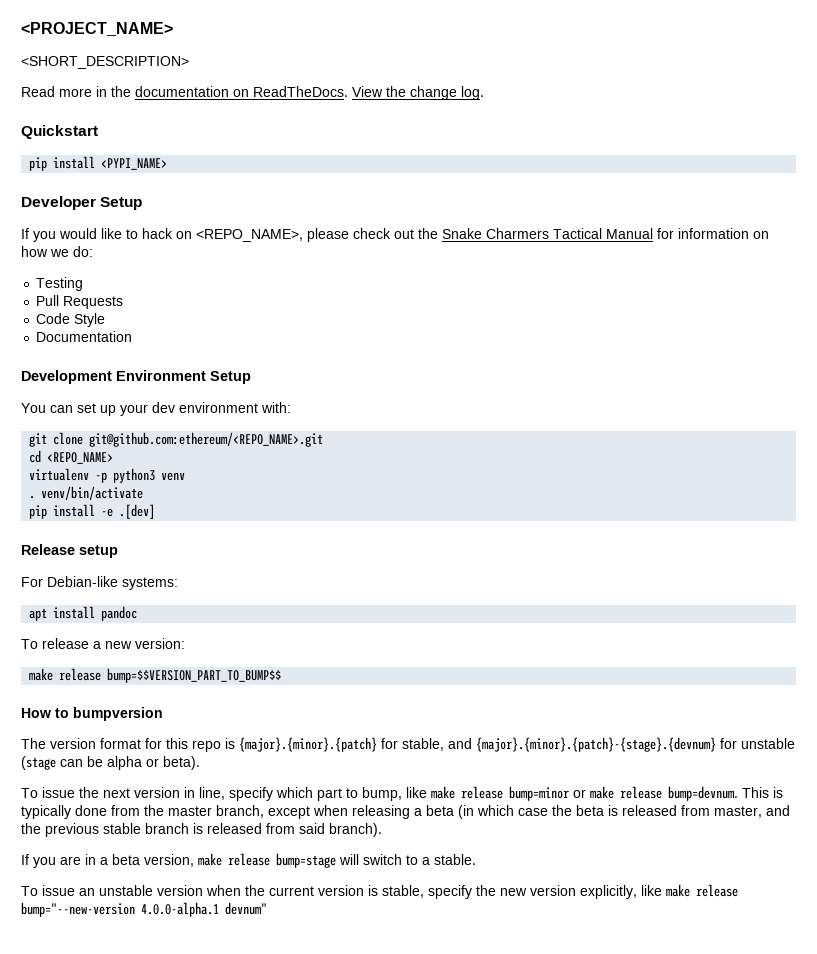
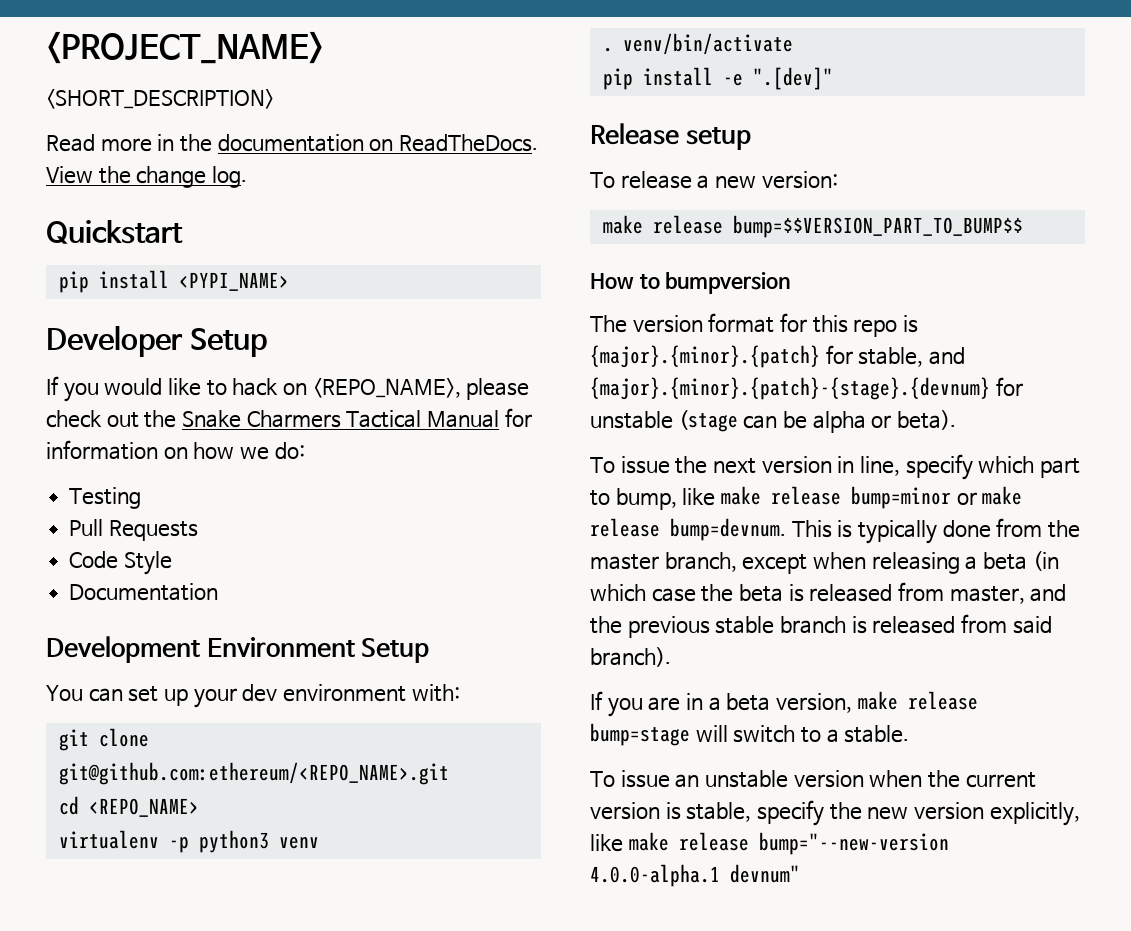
[119,504,156,519] .[dev] -> [752,67,833,90] ".[dev]"
[21,576,178,590] [29,606,138,621] // For Debian-like systems: // apt install pandoc -> (751, 138) none

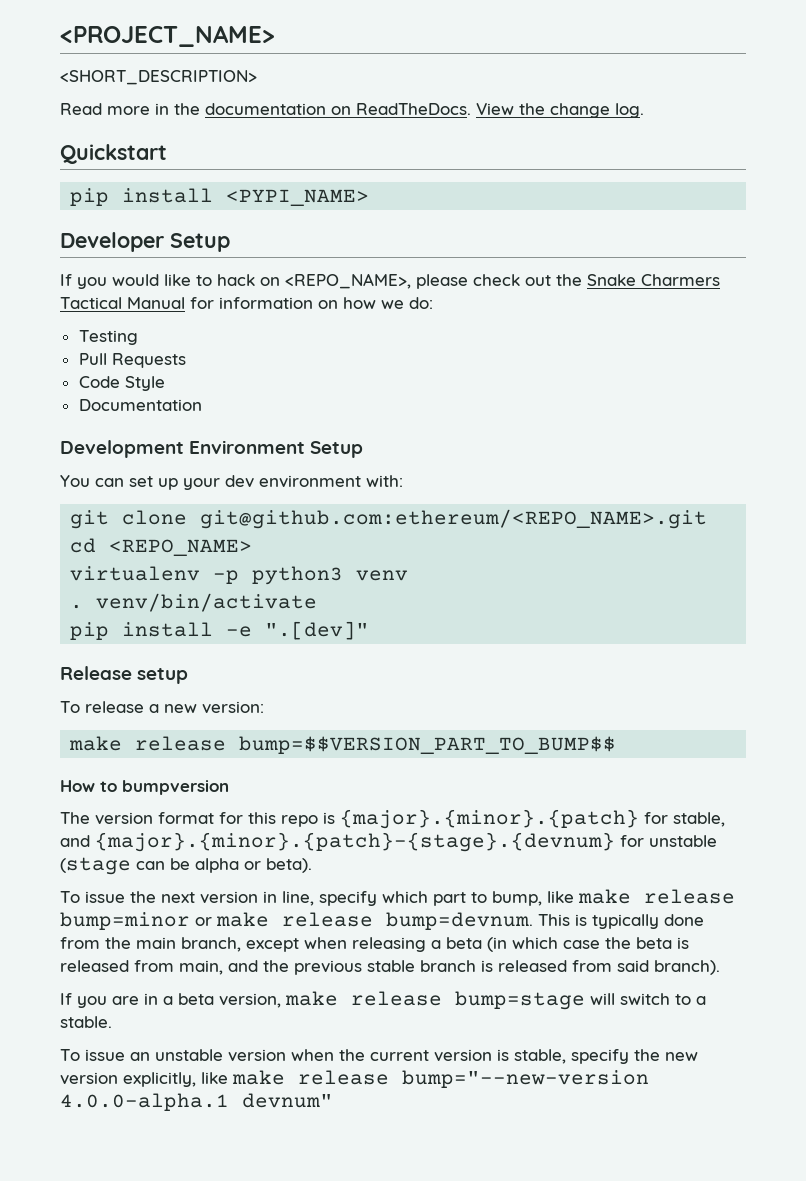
[590,554,659,570] master -> [136,937,176,949] main
[949,586,1025,604] master, -> [179,960,223,975] main,

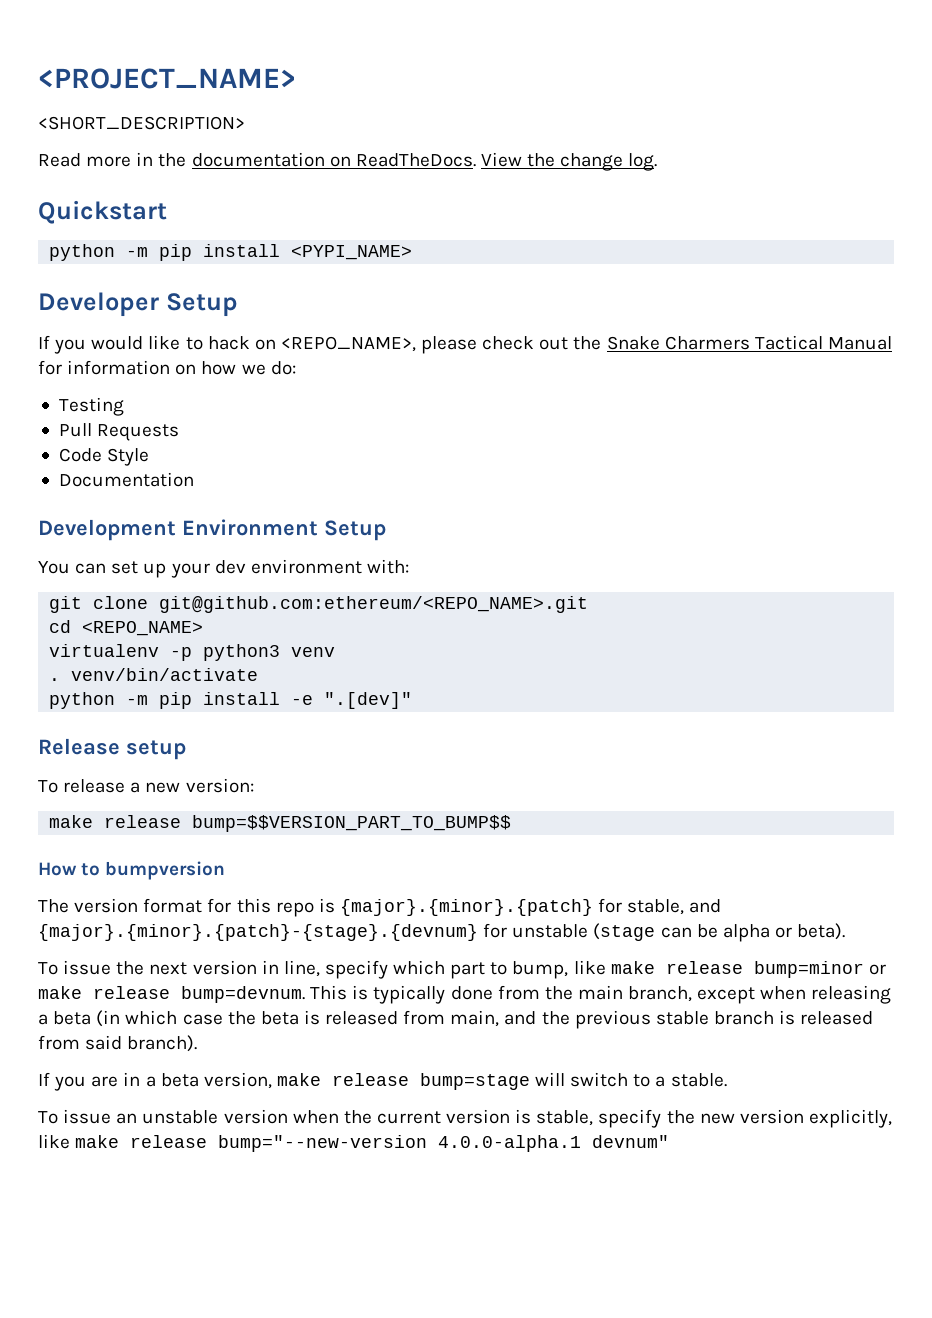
(167, 154) none -> [49,244,149,261] python -m
(318, 602) none -> [49,692,149,709] python -m

